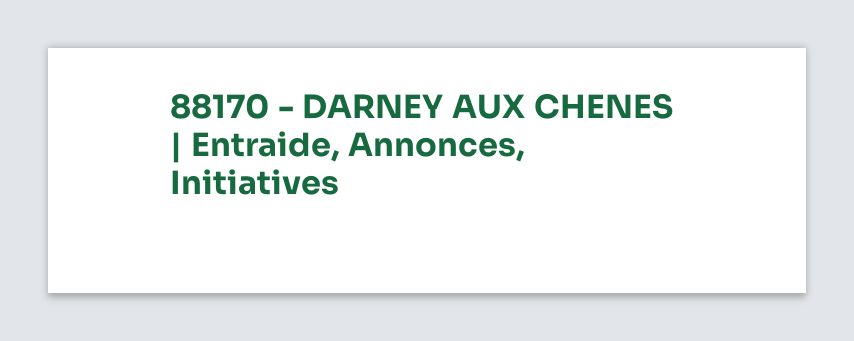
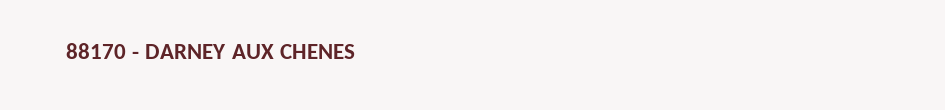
[170,131,526,163] [170,169,339,195] | Entraide, Annonces, Initiatives -> (355, 51) none

